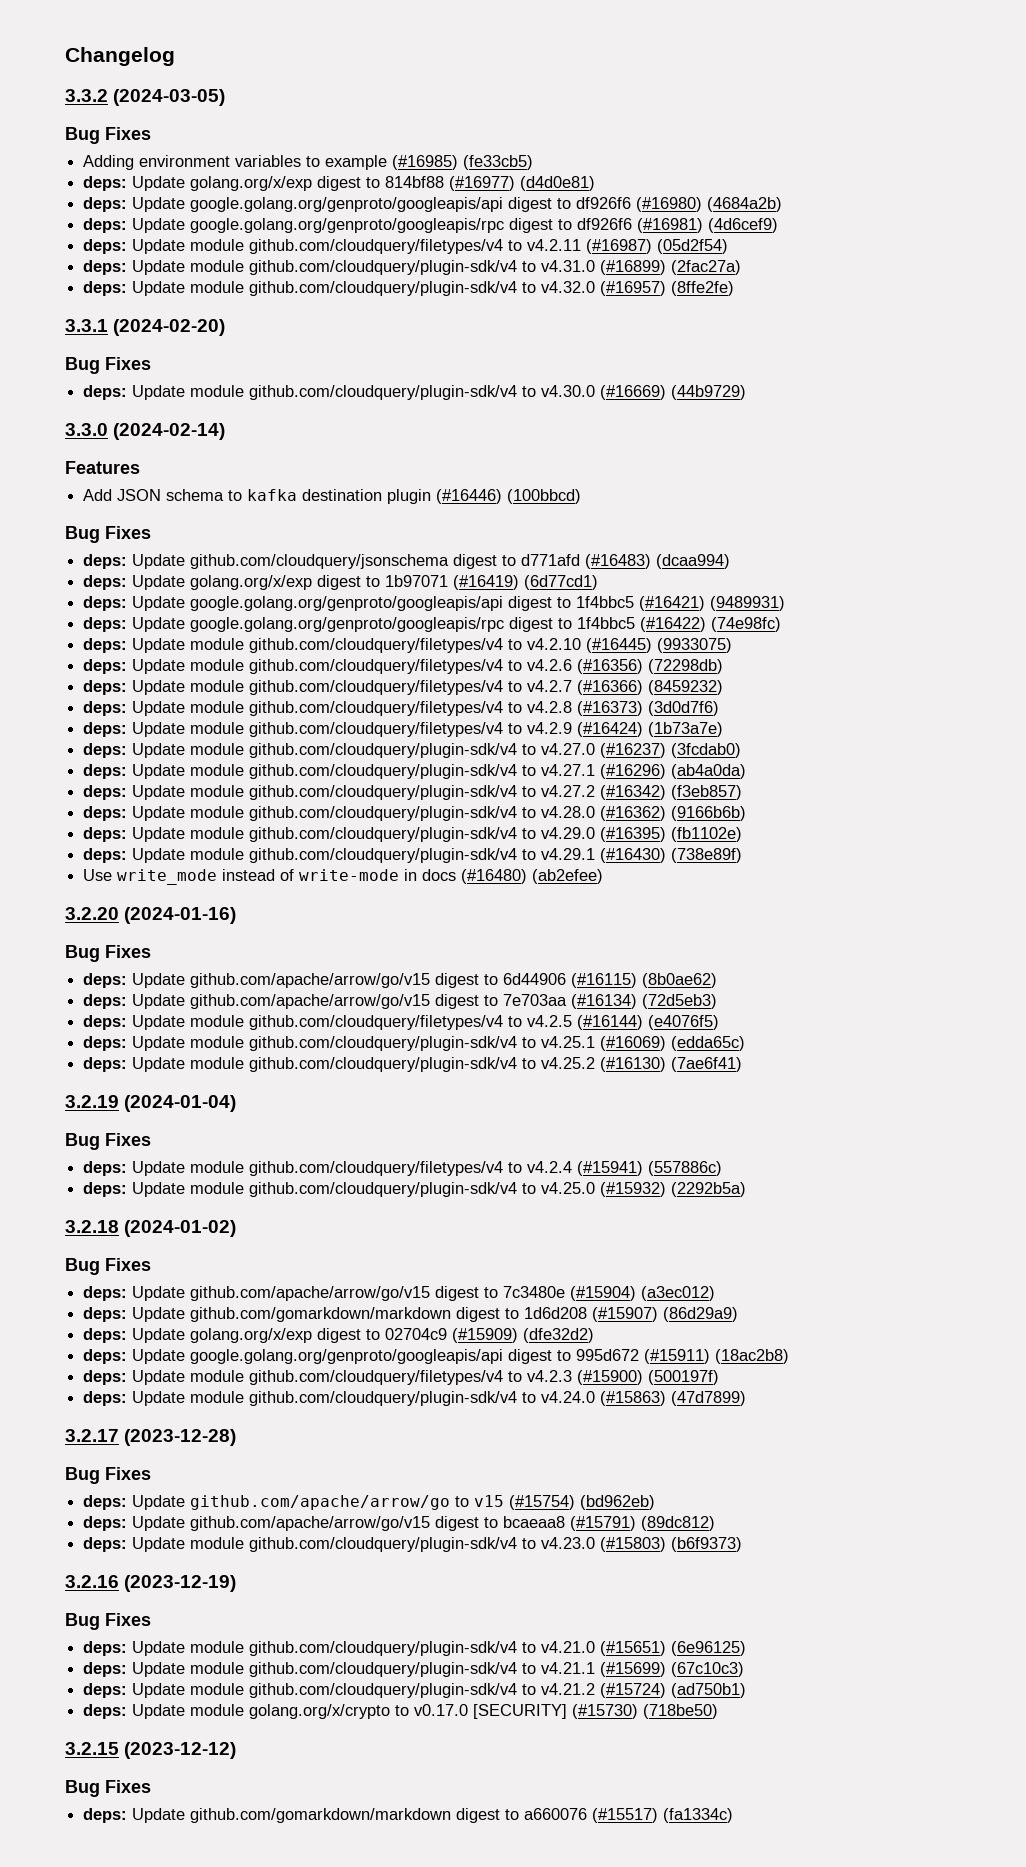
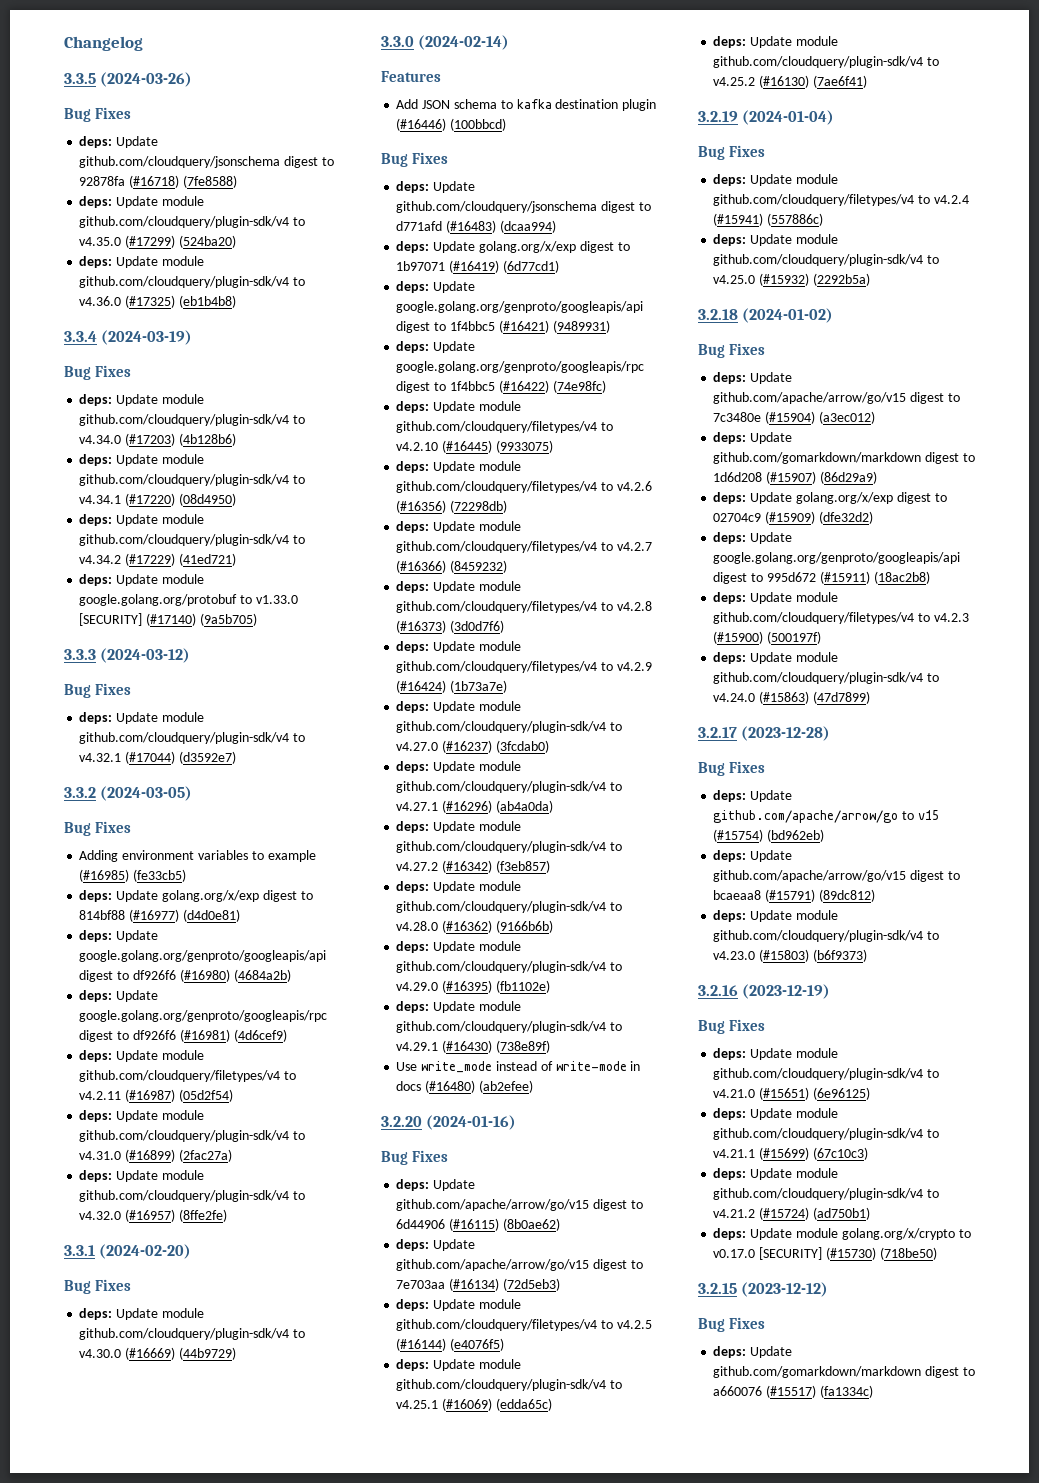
(175, 56) none -> [64,72,193,87] [64,107,131,122] [79,136,159,148] [79,156,334,168] [79,175,237,188] [79,196,204,208] [79,216,306,228] [79,235,236,248] [79,256,204,268] [79,276,306,288] [79,295,236,308] [64,330,193,345] [64,365,131,380] [79,394,204,406] [79,414,306,426] [79,433,236,446] [79,454,204,466] [79,474,306,486] [79,493,236,506] [79,514,204,526] [79,534,306,546] [79,553,236,566] [79,574,204,586] [79,594,298,606] [79,613,257,626] [64,648,191,663] [64,683,131,698] [79,712,204,724] [79,732,306,744] [79,751,236,764] // 3.3.5 (2024-03-26) // Bug Fixes // deps: Update github.com/cloudquery/jsonschema digest to 92878fa (#16718) (7fe8588) // deps: Update module github.com/cloudquery/plugin-sdk/v4 to v4.35.0 (#17299) (524ba20) // deps: Update module github.com/cloudquery/plugin-sdk/v4 to v4.36.0 (#17325) (eb1b4b8) // 3.3.4 (2024-03-19) // Bug Fixes // deps: Update module github.com/cloudquery/plugin-sdk/v4 to v4.34.0 (#17203) (4b128b6) // deps: Update module github.com/cloudquery/plugin-sdk/v4 to v4.34.1 (#17220) (08d4950) // deps: Update module github.com/cloudquery/plugin-sdk/v4 to v4.34.2 (#17229) (41ed721) // deps: Update module google.golang.org/protobuf to v1.33.0 [SECURITY] (#17140) (9a5b705) // 3.3.3 (2024-03-12) // Bug Fixes // deps: Update module github.com/cloudquery/plugin-sdk/v4 to v4.32.1 (#17044) (d3592e7)

